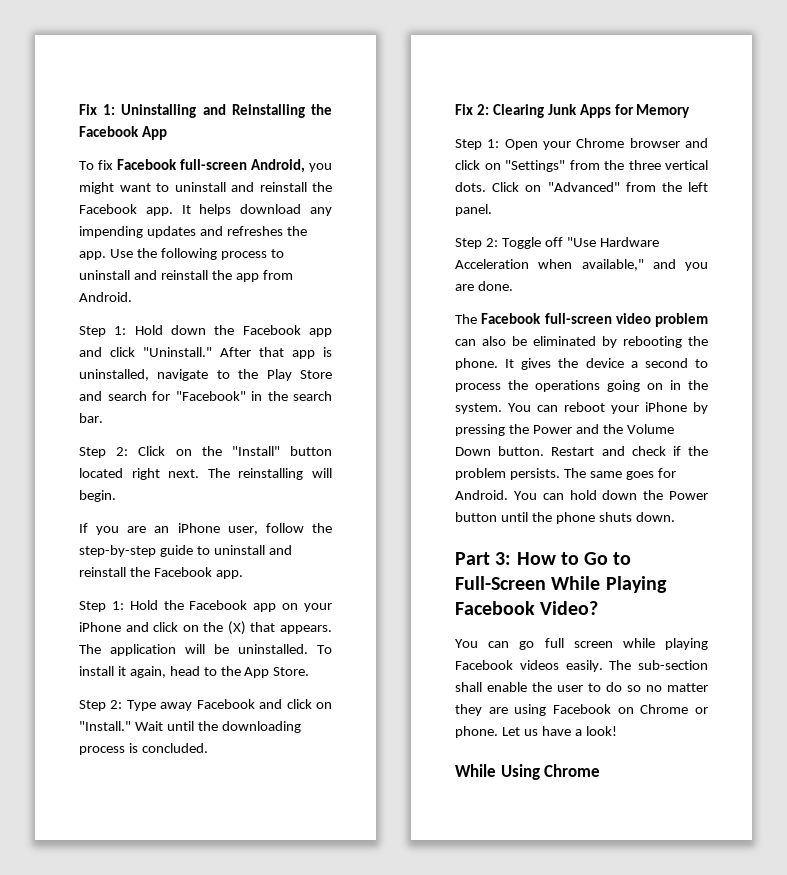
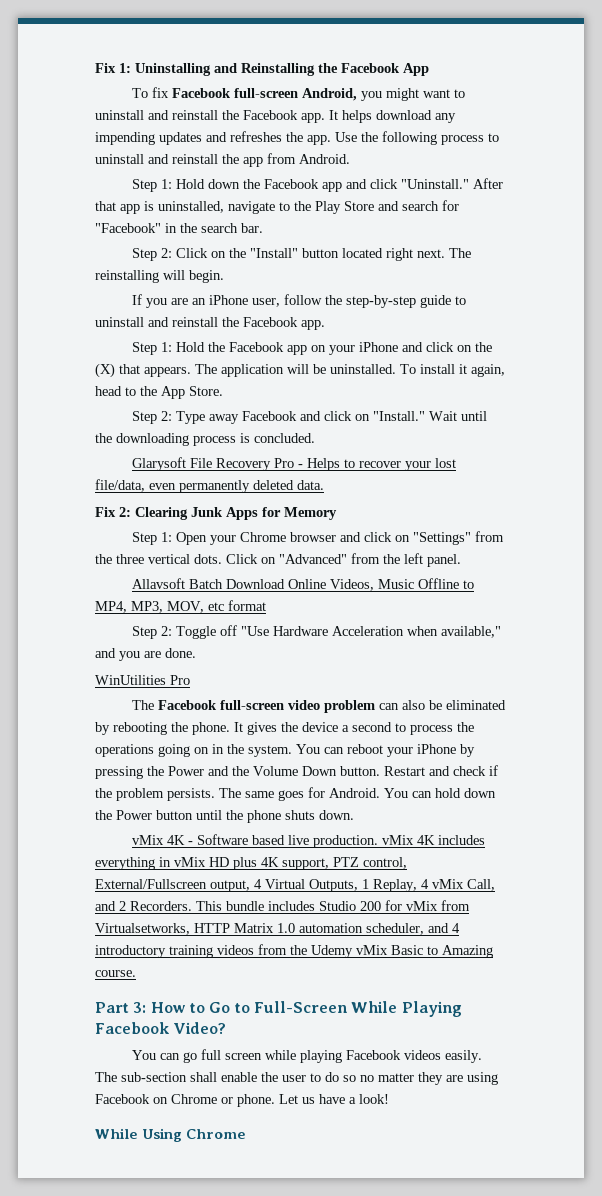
(208, 748) none -> [131,457,456,471] [95,479,324,493] // Glarysoft File Recovery Pro - Helps to recover your lost file/data, even permanently deleted data.
(492, 210) none -> [131,578,474,591] [95,600,266,613] // Allavsoft Batch Download Online Videos, Music Offline to MP4, MP3, MOV, etc format
(513, 286) none -> [95,675,190,685] // WinUtilities Pro
(675, 517) none -> [131,834,485,848] [95,857,407,870] [95,879,495,892] [95,900,470,911] [95,923,460,935] [95,944,493,958] [95,970,136,977] // vMix 4K - Software based live production. vMix 4K includes everything in vMix HD plus 4K support, PTZ control, External/Fullscreen output, 4 Virtual Outputs, 1 Replay, 4 vMix Call, and 2 Recorders. This bundle includes Studio 200 for vMix from Virtualsetworks, HTTP Matrix 1.0 automation scheduler, and 4 introductory training videos from the Udemy vMix Basic to Amazing course.

